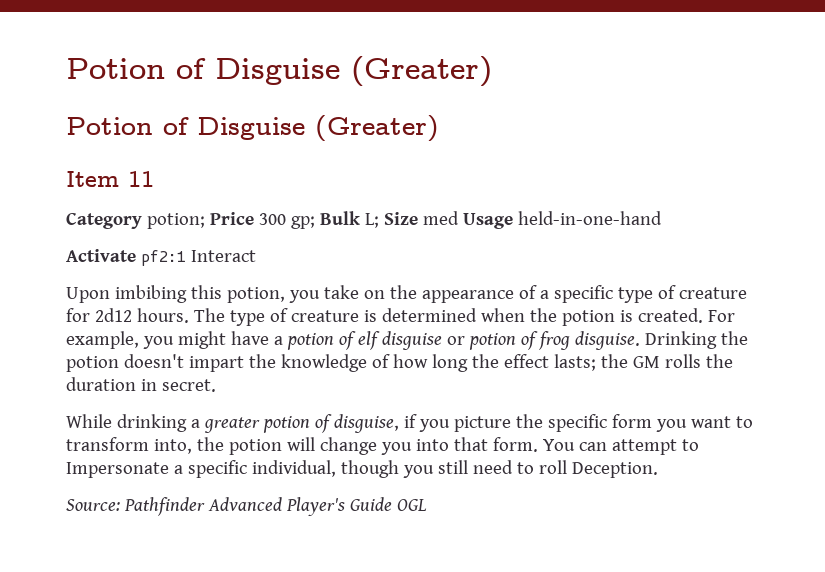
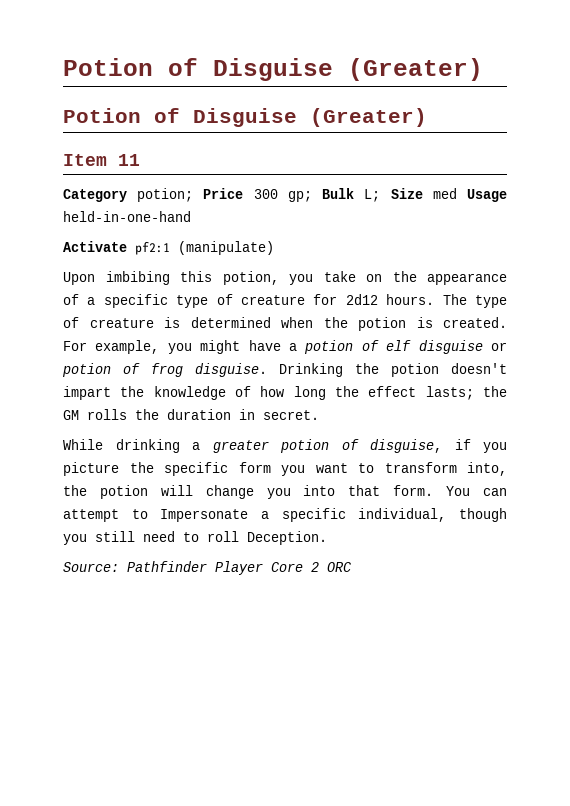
[190,250,256,262] Interact -> [178,241,274,255] (manipulate)
[207,497,427,516] Advanced Player's Guide OGL -> [215,561,351,575] Player Core 2 ORC

